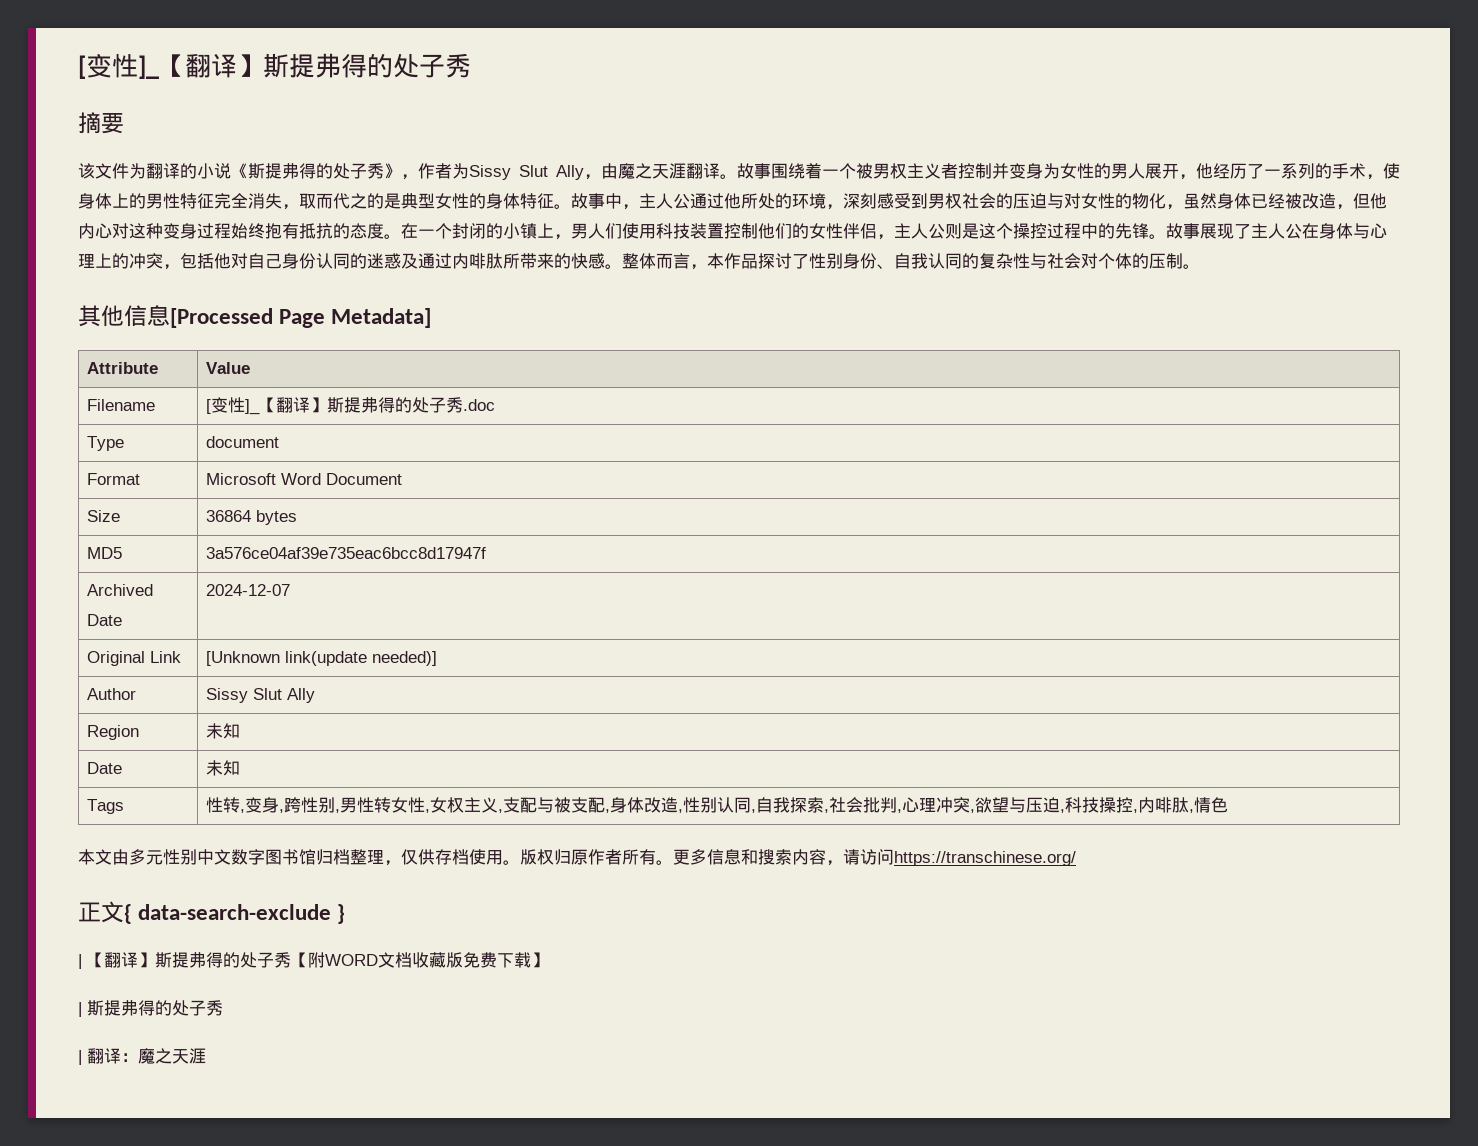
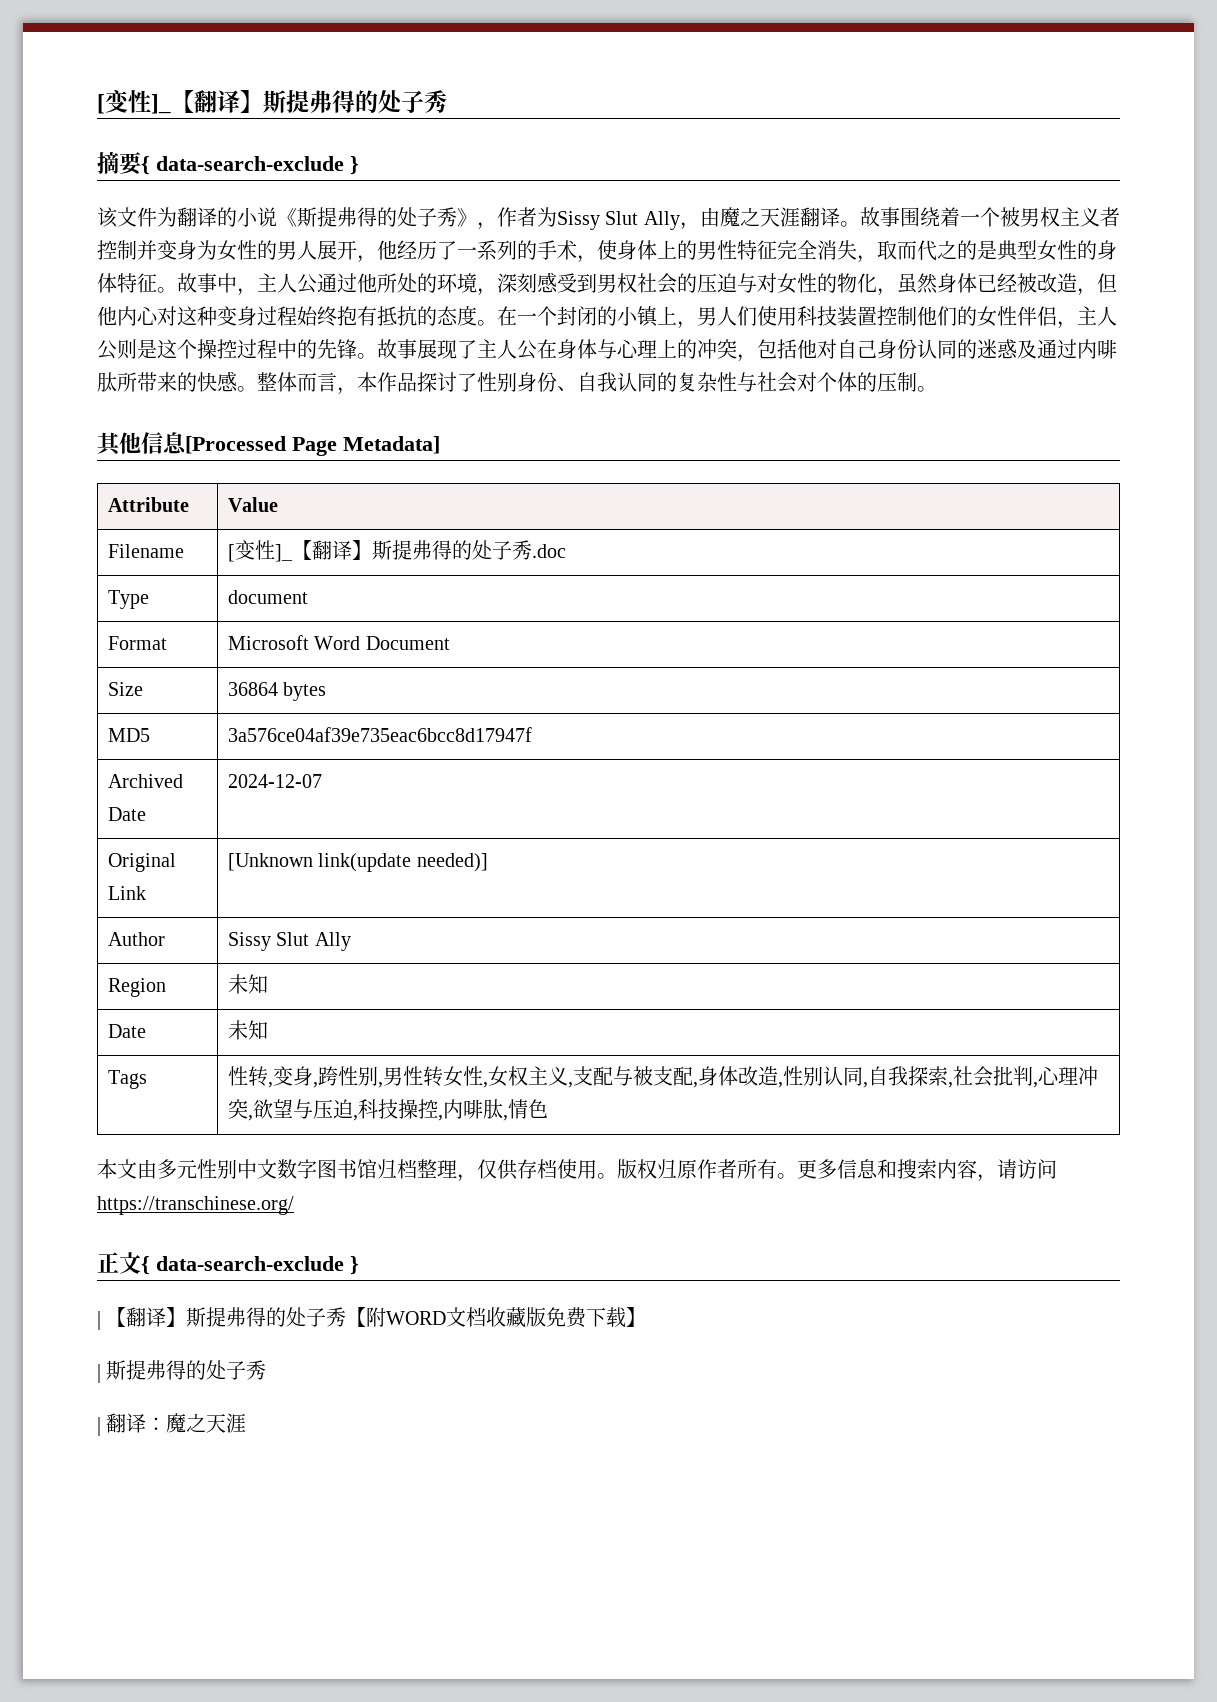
(124, 123) none -> [141,156,359,175] { data-search-exclude }

